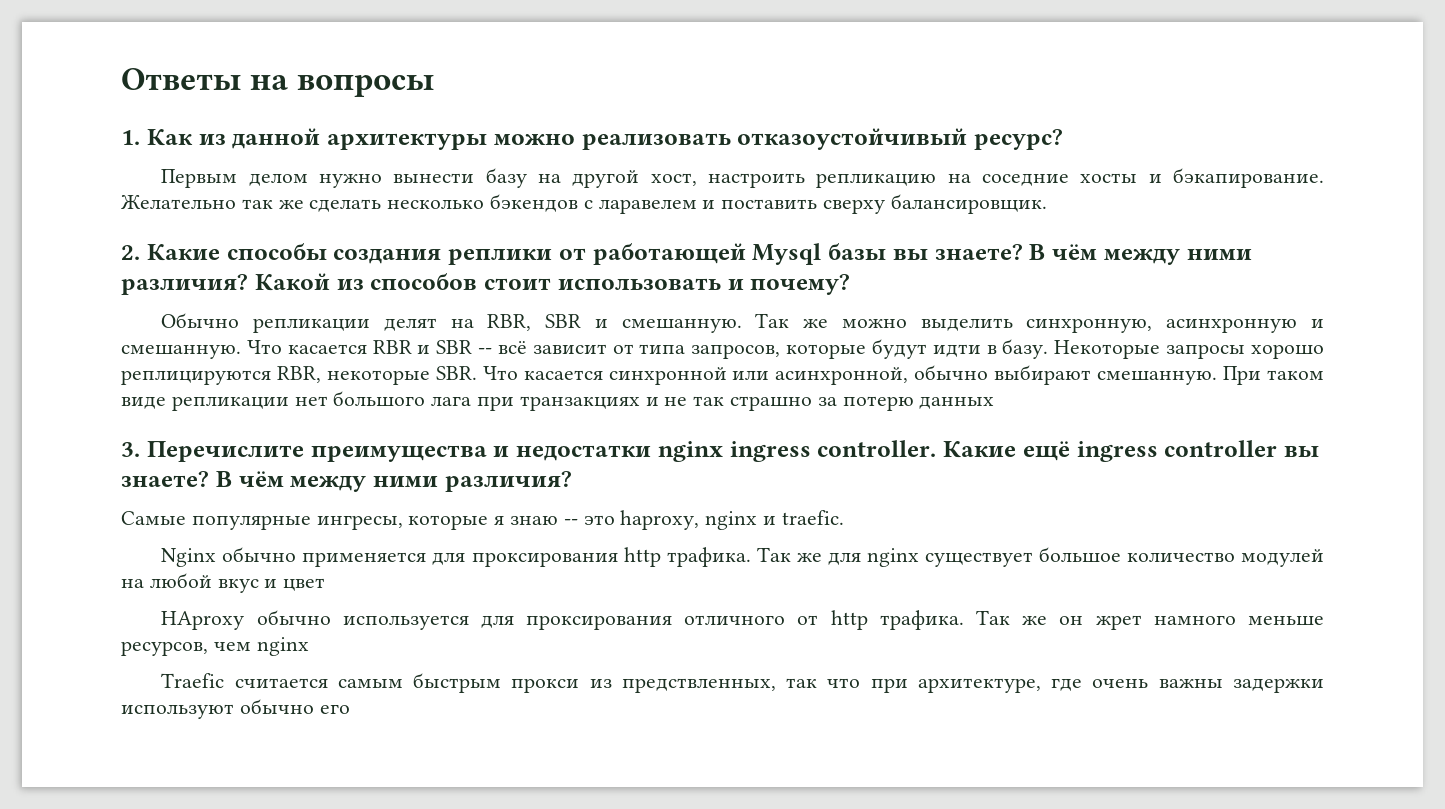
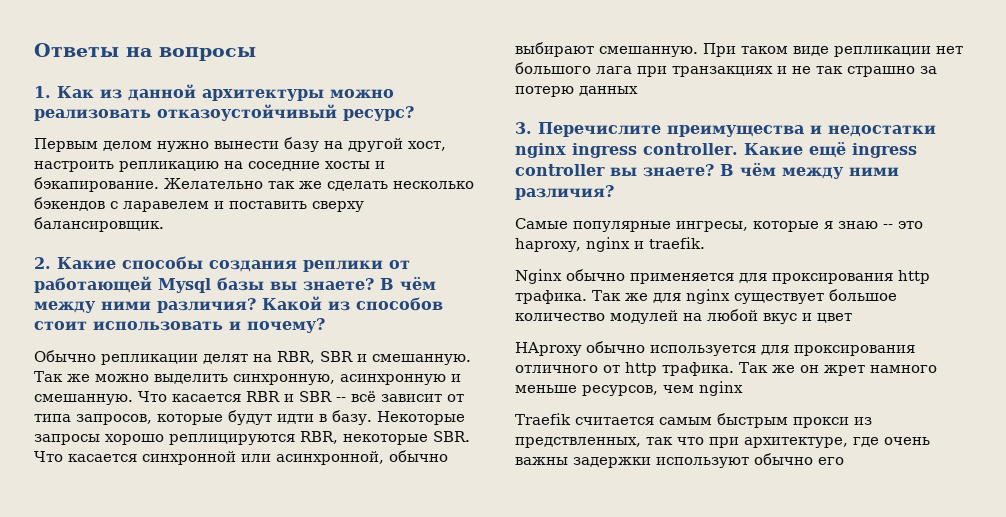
[781,510,844,525] traefic. -> [648,237,705,249] traefik.
[161,673,225,688] Traefic -> [515,413,571,425] Traefik

